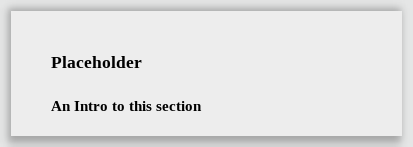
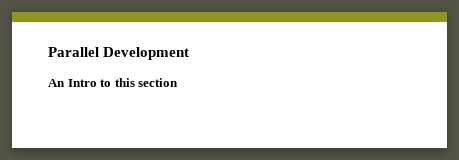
[51,56,142,68] Placeholder -> [48,47,190,60] Parallel Development

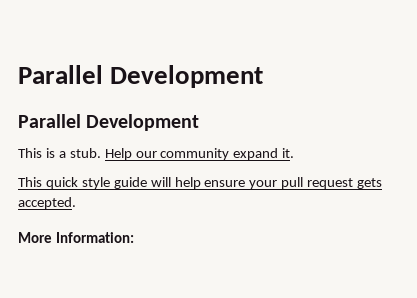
[48,47,190,60] [48,78,179,87] Parallel Development // An Intro to this section -> [18,65,264,88] [18,114,200,131] [18,148,295,160] [18,177,383,189] [18,197,76,209] [18,232,134,243] Parallel Development // Parallel Development // This is a stub. Help our community expand it. // This quick style guide will help ensure your pull request gets accepted. // More Information:

